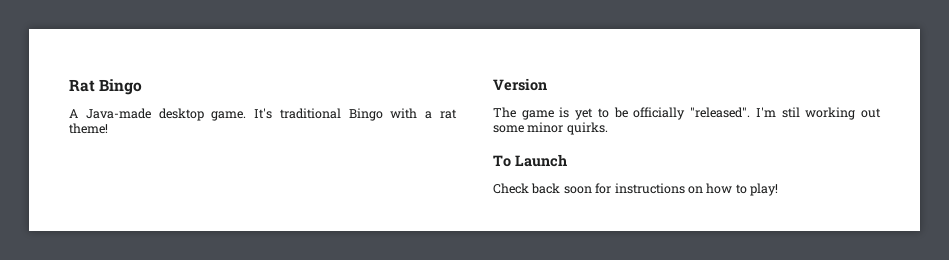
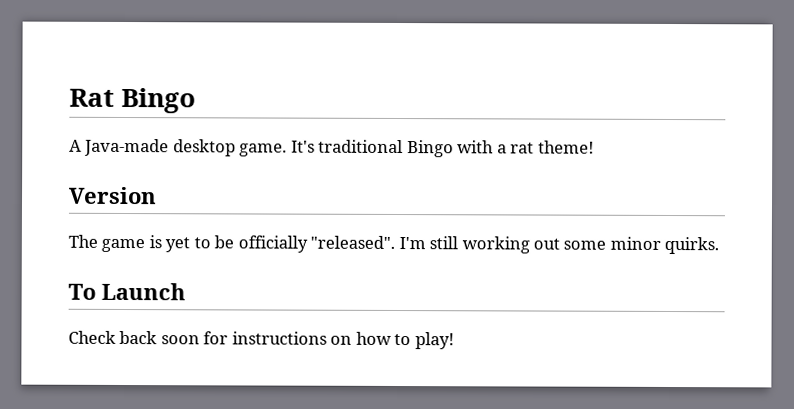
[781,107,800,118] stil -> [429,236,459,250] still

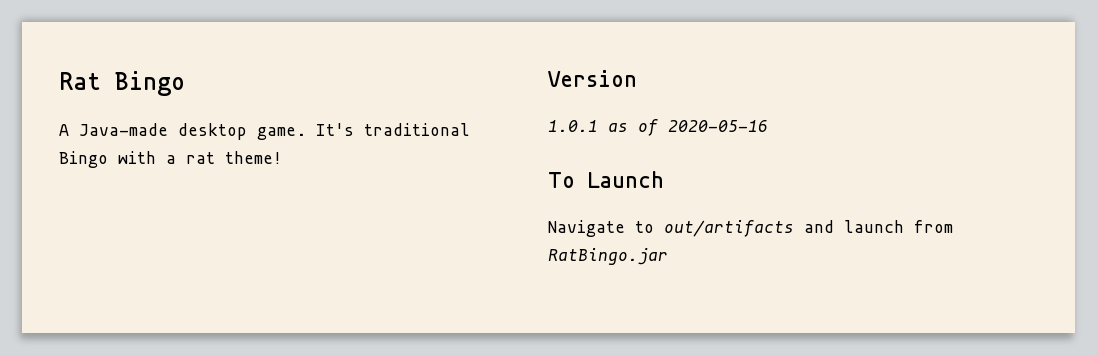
[68,234,720,255] [68,282,186,301] [68,330,454,350] The game is yet to be officially "released". I'm still working out some minor quirks. // To Launch // Check back soon for instructions on how to play! -> [548,119,768,136] [548,171,664,188] [548,220,953,237] [548,248,668,265] 1.0.1 as of 2020-05-16 // To Launch // Navigate to out/artifacts and launch from RatBingo.jar

